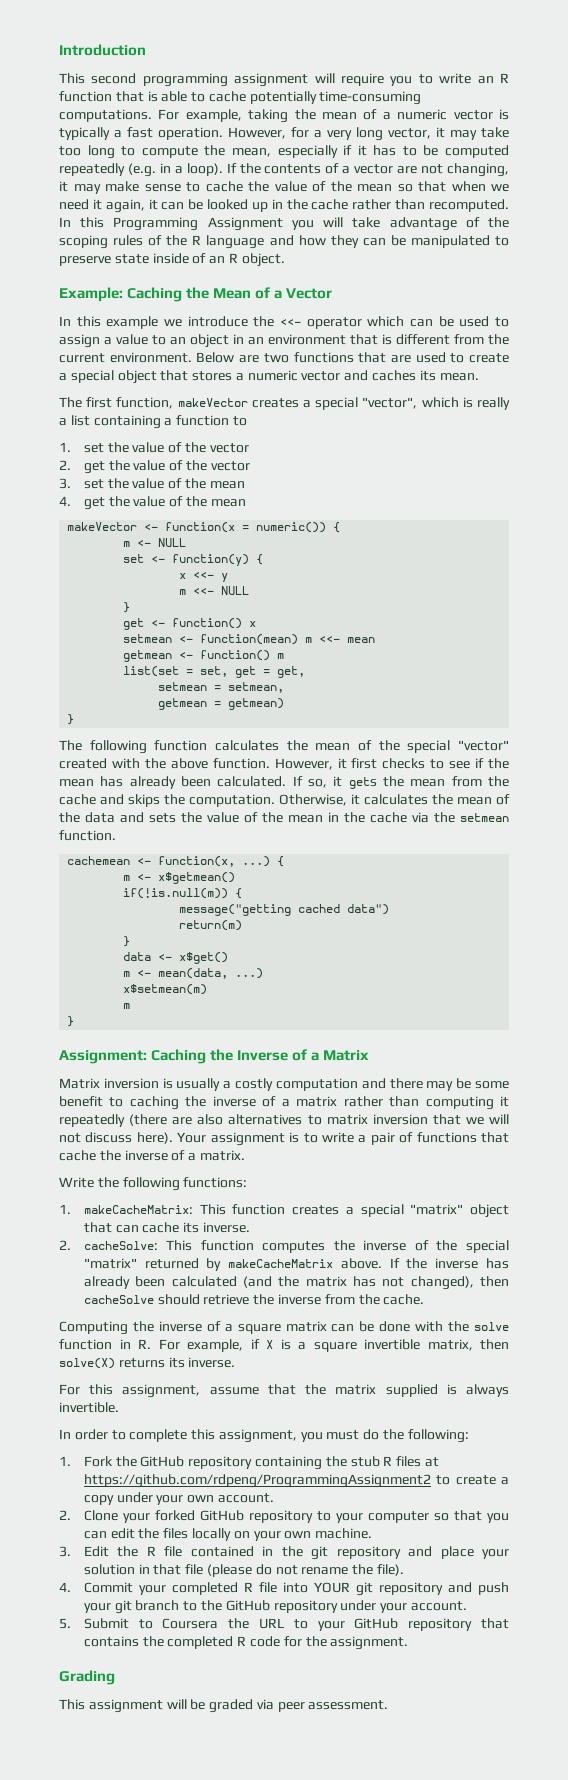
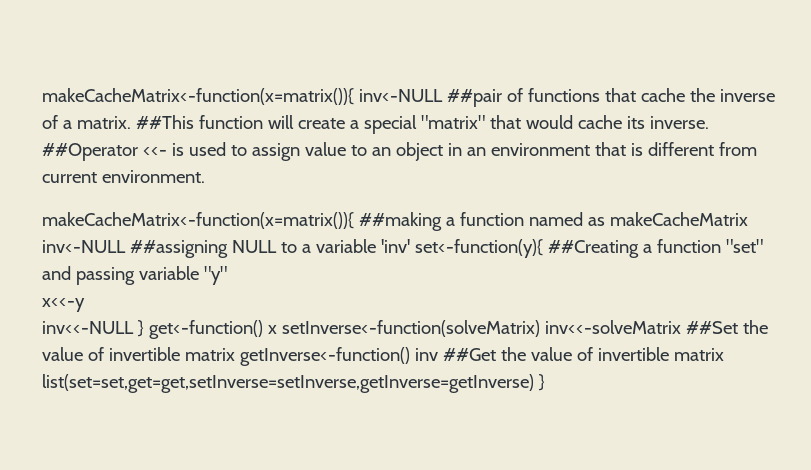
[59,44,146,56] [59,73,509,87] [59,91,422,105] [59,109,509,123] [59,127,509,141] [59,145,509,159] [59,163,509,177] [59,181,509,194] [59,199,510,213] [59,217,510,231] [59,235,509,249] [59,253,285,267] [59,287,333,302] [59,316,454,329] Introduction // This second programming assignment will require you to write an R function that is able to cache potentially time-consuming computations. For example, taking the mean of a numeric vector is typically a fast operation. However, for a very long vector, it may take too long to compute the mean, especially if it has to be computed repeatedly (e.g. in a loop). If the contents of a vector are not changing, it may make sense to cache the value of the mean so that when we need it again, it can be looked up in the cache rather than recomputed. In this Programming Assignment you will take advantage of the scoping rules of the R language and how they can be manipulated to preserve state inside of an R object. // Example: Caching the Mean of a Vector // In this example we introduce the <<- operator which can be -> [42,88,775,107] [42,115,709,134] [42,143,184,161] makeCacheMatrix<-function(x=matrix()){ inv<-NULL ##pair of functions that cache the inverse of a matrix. ##This function will create a special "matrix" that would cache its inverse. ##Operator <<- is
[104,337,112,345] a -> (300, 152) none
[488,334,509,345] the -> (757, 149) none
[196,352,509,363] [59,370,479,384] [59,397,510,410] [59,415,247,429] [59,442,249,453] [59,460,250,474] [59,478,245,489] [59,496,246,510] [67,522,341,533] [123,538,187,547] [123,554,264,566] [179,572,229,582] [179,586,250,595] [123,602,131,613] [123,618,257,630] [123,634,376,645] [123,650,285,662] [123,666,306,678] [158,682,285,693] [158,698,285,710] [67,714,75,725] [59,740,510,754] [59,758,510,770] [59,776,509,789] [59,794,510,807] [59,812,509,823] [59,830,116,841] [67,856,285,867] [123,872,236,884] [123,888,243,899] [179,904,390,916] [179,920,243,931] [123,936,131,947] [123,952,229,964] [123,968,264,979] [123,984,208,995] [123,1003,131,1009] [67,1016,75,1027] [59,1049,370,1064] [59,1078,509,1091] [59,1096,509,1110] [59,1114,510,1127] [59,1132,510,1146] [59,1150,245,1161] [59,1177,248,1191] [59,1204,509,1218] [83,1222,250,1233] [59,1240,509,1253] [83,1258,509,1271] [83,1276,509,1290] [83,1294,425,1305] [59,1321,510,1335] [59,1339,509,1352] [59,1357,236,1369] [59,1384,510,1398] [59,1402,119,1413] [59,1429,469,1443] [59,1456,439,1470] [83,1474,509,1488] [83,1492,274,1505] [59,1510,509,1523] [83,1528,373,1541] [59,1546,509,1560] [83,1564,404,1577] [59,1582,509,1596] [83,1600,467,1614] [59,1618,510,1631] [83,1636,409,1650] [59,1670,115,1685] [59,1699,389,1713] Below are two functions that are used to create a special object that stores a numeric vector and caches its mean. // The first function, makeVector creates a special "vector", which is really a list containing a function to // 1. set the value of the vector // 2. get the value of the vector // 3. set the value of the mean // 4. get the value of the mean // makeVector <- function(x = numeric()) { // m <- NULL // set <- function(y) { // x <<- y // m <<- NULL // } // get <- function() x // setmean <- function(mean) m <<- mean // getmean <- function() m // list(set = set, get = get, // setmean = setmean, // getmean = getmean) // } // The following function calculates the mean of the special "vector" created with the above function. However, it first checks to see if the mean has already been calculated. If so, it gets the mean from the cache and skips the computation. Otherwise, it calculates the mean of the data and sets the value of the mean in the cache via the setmean function. // cachemean <- function(x, ...) { // m <- x$getmean() // if(!is.null(m)) { // message("getting cached data") // return(m) // } // data <- x$get() // m <- mean(data, ...) // x$setmean(m) // m // } // Assignment: Caching the Inverse of a Matrix // Matrix inversion is usually a costly computation and there may be some benefit to caching the inverse of a matrix rather than computing it repeatedly (there are also alternatives to matrix inversion that we will not discuss here). Your assignment is to write a pair of functions that cache the inverse of a matrix. // Write the following functions: // 1. makeCacheMatrix: This function creates a special "matrix" object that can cache its inverse. // 2. cacheSolve: This function computes the inverse of the special "matrix" returned by makeCacheMatrix above. If the inverse has already been calculated (and the matrix has not changed), then cacheSolve should retrieve the inverse from the cache. // Computing the inverse of a square matrix can be done with the solve function in R. For example, if X is a square invertible matrix, then solve(X) returns its inverse. // For this assignment, assume that the matrix supplied is always invertible. // In order to complete this assignment, you must do the following: // 1. Fork the GitHub repository containing the stub R files at https://github.com/rdpeng/ProgrammingAssignment2 to create a copy under your own account. // 2. Clone your forked GitHub repository to your computer so that you can edit the files locally on your own machine. // 3. Edit the R file contained in the git repository and place your solution in that file (please do not rename the file). // 4. Commit your completed R file into YOUR git repository and push your git branch to the GitHub repository under your account. // 5. Submit to Coursera the URL to your GitHub repository that contains the completed R code for the assignment. // Grading // This assignment will be graded via peer assessment. -> [42,212,748,231] [42,239,763,258] [42,266,227,285] [42,298,85,312] [42,320,768,339] [42,347,724,366] [42,374,545,393] // makeCacheMatrix<-function(x=matrix()){ ##making a function named as makeCacheMatrix inv<-NULL ##assigning NULL to a variable 'inv' set<-function(y){ ##Creating a function "set" and passing variable "y" // x<<-y // inv<<-NULL } get<-function() x setInverse<-function(solveMatrix) inv<<-solveMatrix ##Set the value of invertible matrix getInverse<-function() inv ##Get the value of invertible matrix list(set=set,get=get,setInverse=setInverse,getInverse=getInverse) }

